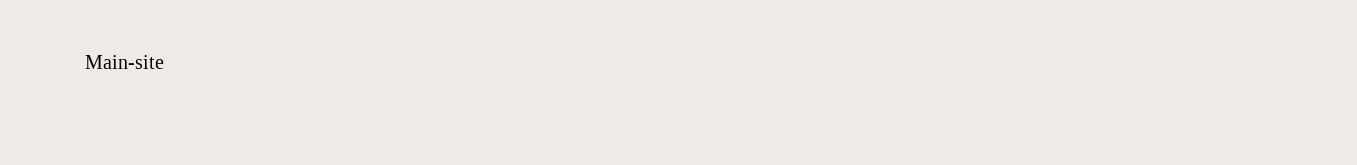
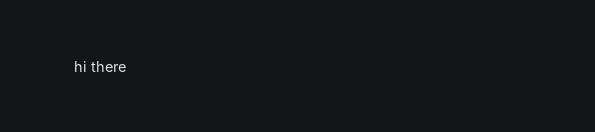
[85,55,164,69] Main-site -> [74,61,126,72] hi there

